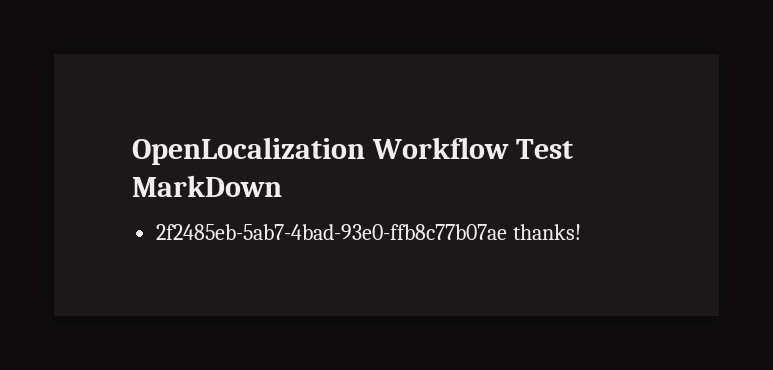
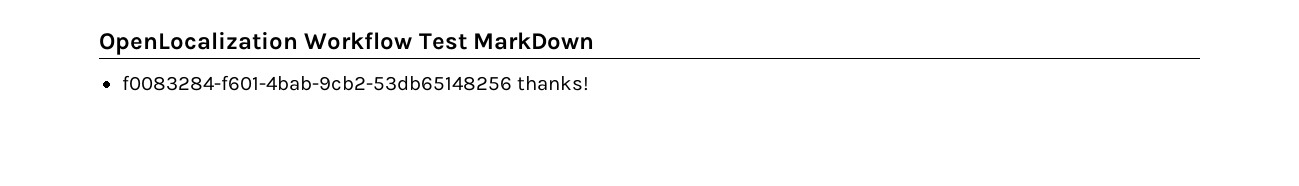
[156,224,508,240] 2f2485eb-5ab7-4bad-93e0-ffb8c77b07ae -> [121,75,512,91] f0083284-f601-4bab-9cb2-53db65148256

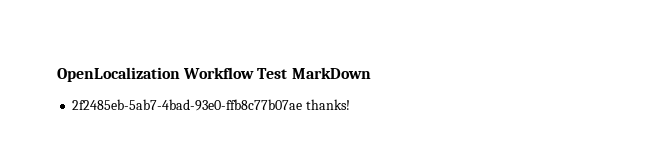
[121,75,512,91] f0083284-f601-4bab-9cb2-53db65148256 -> [72,99,303,111] 2f2485eb-5ab7-4bad-93e0-ffb8c77b07ae

